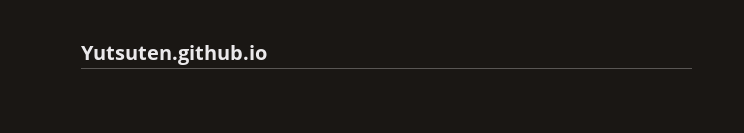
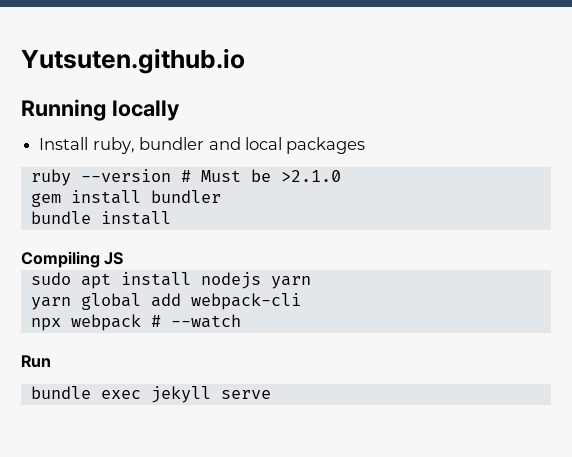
(267, 55) none -> [21,99,180,121] [39,137,366,154] [30,169,341,186] [30,190,221,207] [30,211,171,225] [21,251,124,268] [30,272,311,289] [30,293,301,310] [30,314,241,331] [21,355,51,368] [30,386,271,403] // Running locally // Install ruby, bundler and local packages // ruby --version # Must be >2.1.0 // gem install bundler // bundle install // Compiling JS // sudo apt install nodejs yarn // yarn global add webpack-cli // npx webpack # --watch // Run // bundle exec jekyll serve

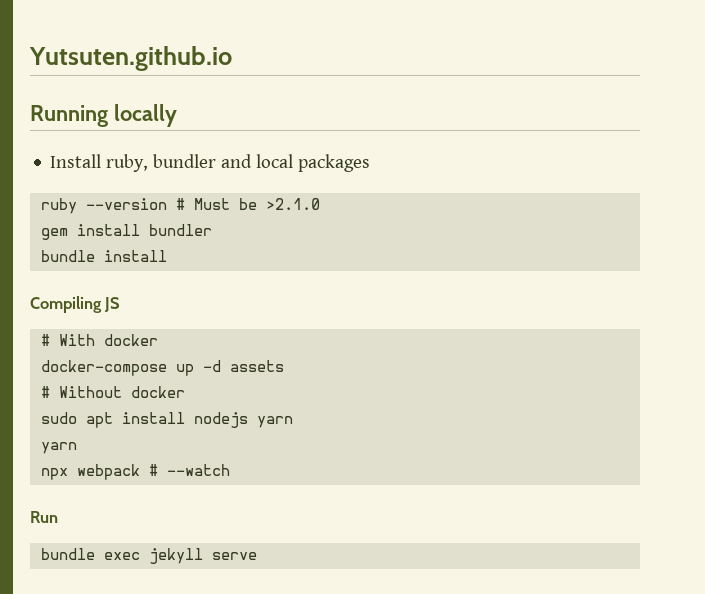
(124, 258) none -> [41,334,159,346] [41,360,285,376] [41,386,186,398] // # With docker // docker-compose up -d assets // # Without docker
[80,293,301,310] global add webpack-cli -> (78, 448) none

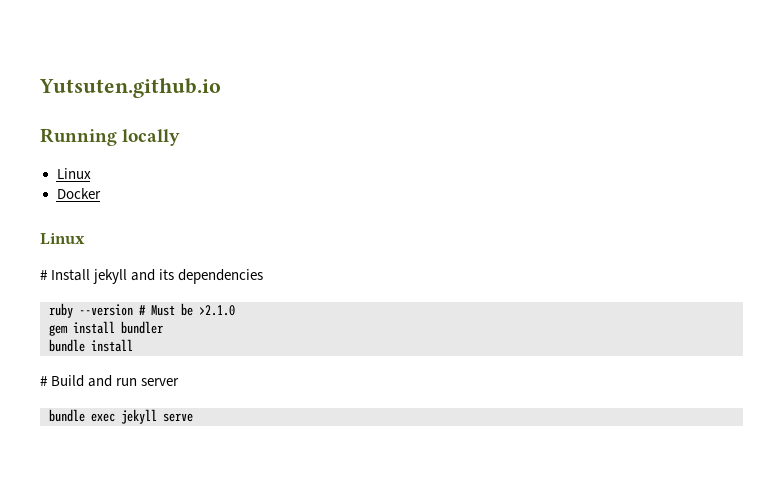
[50,154,371,172] Install ruby, bundler and local packages -> [56,168,91,179] [56,188,101,199] [40,233,85,245] [40,269,264,284] Linux // Docker // Linux // # Install jekyll and its dependencies
[30,296,121,313] [41,334,159,346] [41,360,285,376] [41,386,186,398] [41,412,294,428] [41,442,78,454] [41,464,231,480] [30,511,58,523] // Compiling JS // # With docker // docker-compose up -d assets // # Without docker // sudo apt install nodejs yarn // yarn // npx webpack # --watch // Run -> [40,375,180,387] // # Build and run server

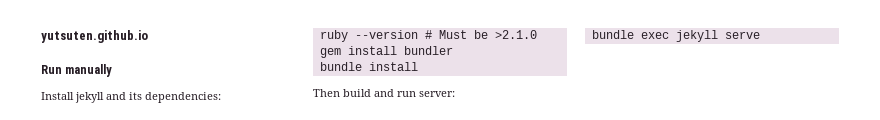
[39,78,221,98] [40,128,181,146] [56,168,91,179] [56,188,101,199] [40,233,85,245] [40,270,48,280] Yutsuten.github.io // Running locally // Linux // Docker // Linux // # -> [41,30,148,43] [41,64,113,77] yutsuten.github.io // Run manually //
[178,269,264,284] dependencies -> [145,92,221,103] dependencies:
[40,375,85,387] # Build -> [313,89,371,97] Then build
[141,378,180,386] server -> [419,91,455,97] server:

